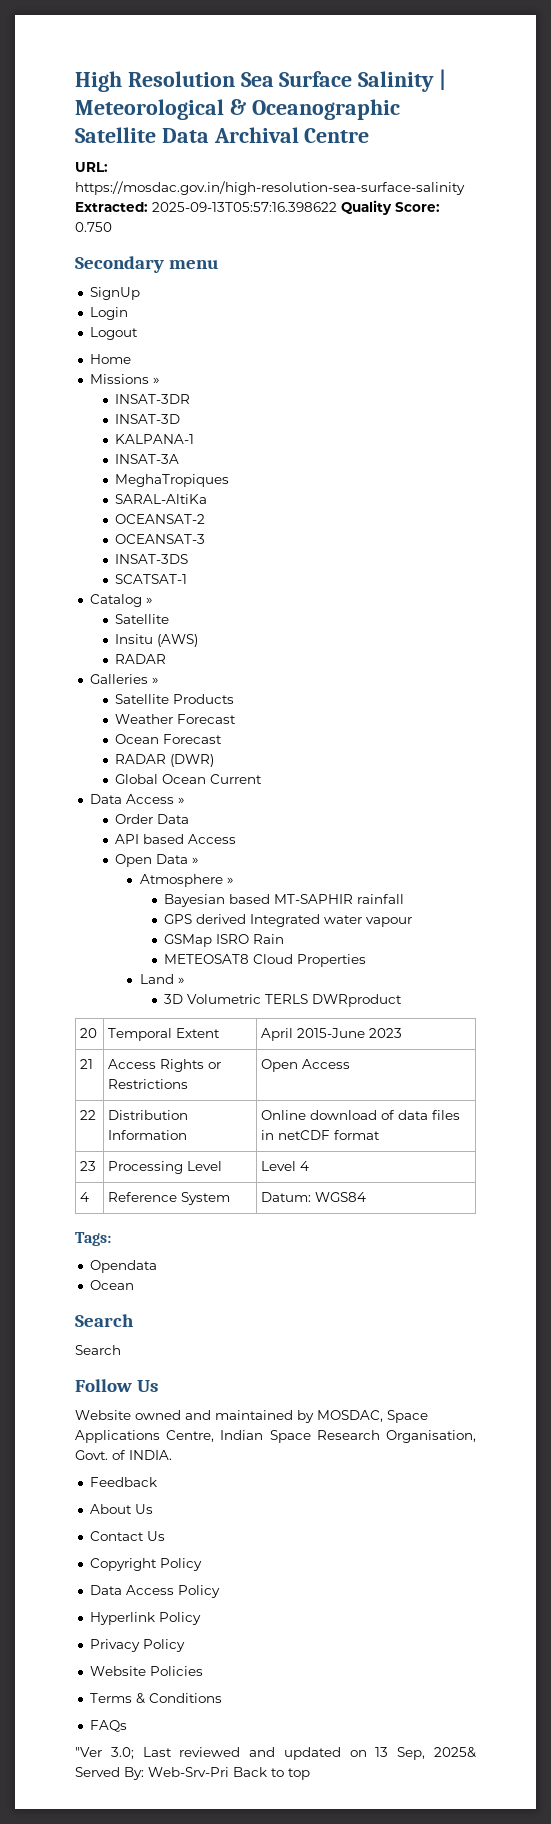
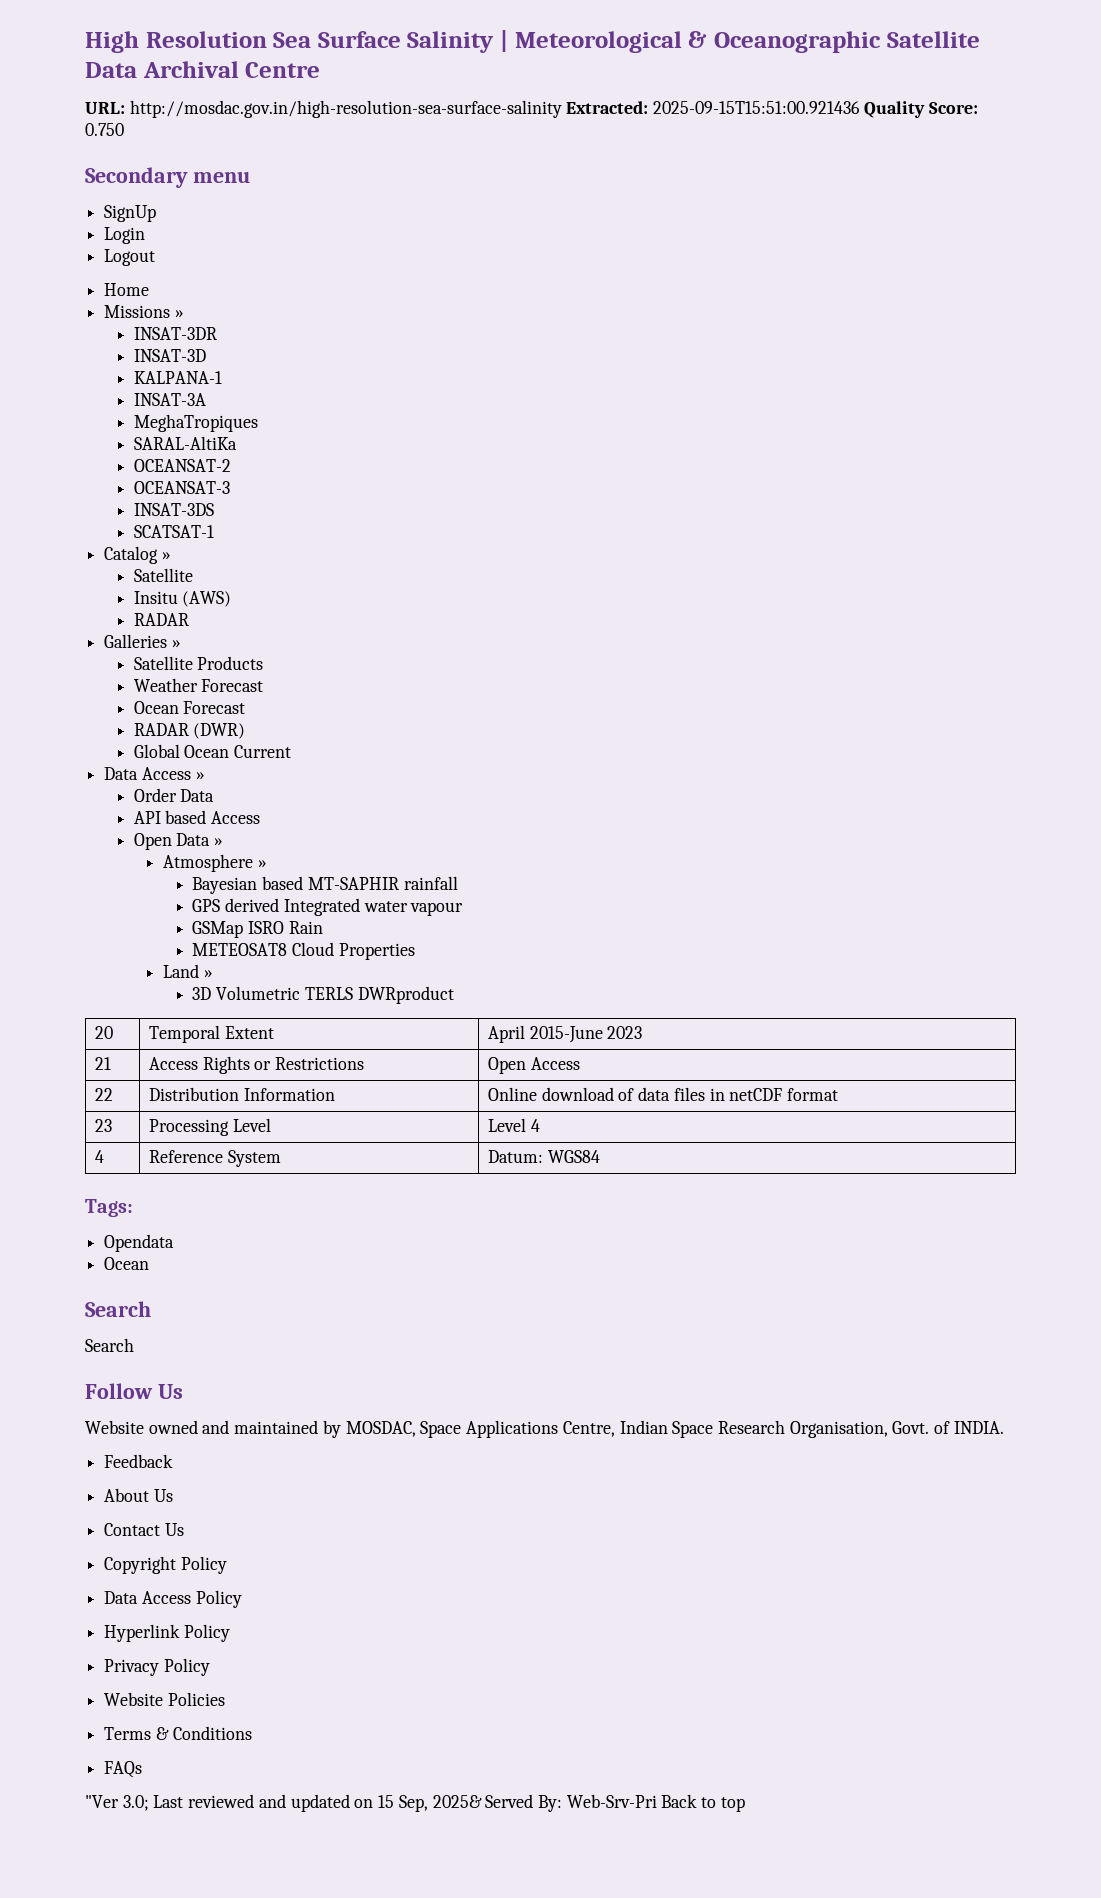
[75,181,465,195] [75,202,337,212] https://mosdac.gov.in/high-resolution-sea-surface-salinity Extracted: 2025-09-13T05:57:16.398622 -> [129,100,861,118] http://mosdac.gov.in/high-resolution-sea-surface-salinity Extracted: 2025-09-15T15:51:00.921436
[375,1747,389,1757] 13 -> [378,1795,395,1808] 15

